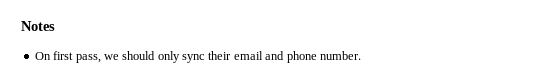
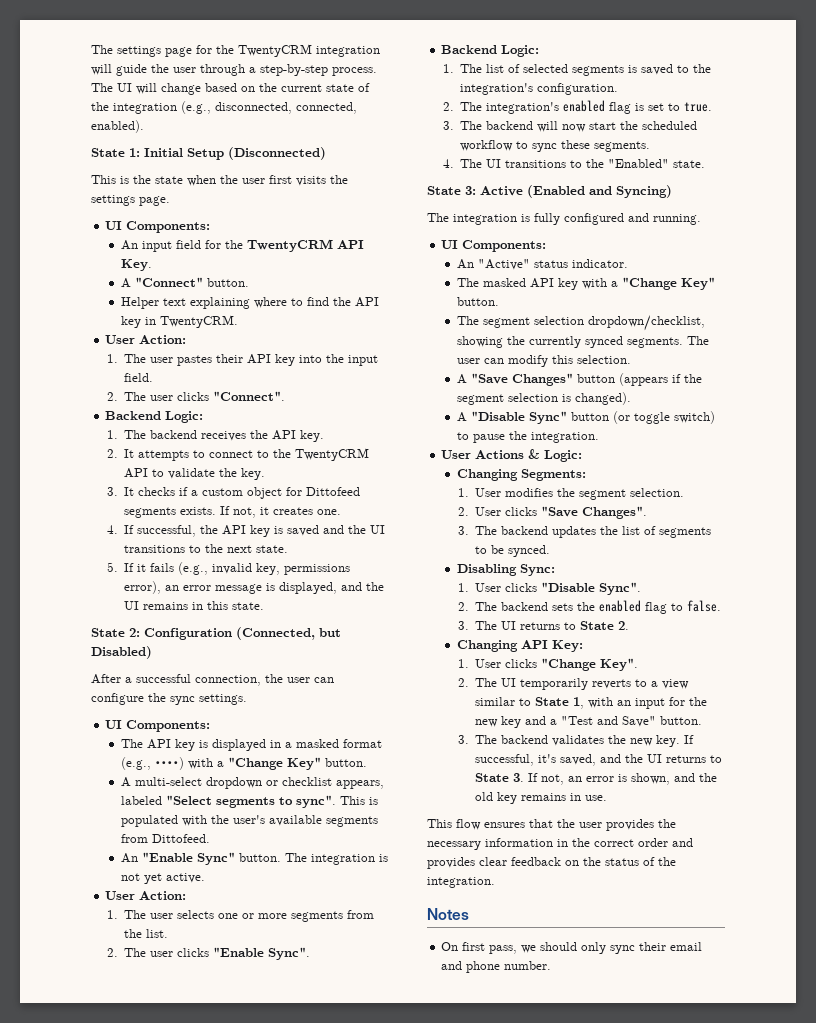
(21, 26) none -> [91,44,380,57] [91,64,377,76] [91,83,370,95] [91,101,357,114] [91,120,144,133] [91,147,326,160] [91,175,348,186] [91,195,170,206] [105,221,211,233] [120,239,364,252] [120,259,152,271] [120,277,249,288] [120,297,379,309] [120,315,238,328] [105,335,187,344] [106,354,378,366] [123,373,153,382] [106,391,285,401] [105,411,204,423] [106,430,324,442] [106,448,369,461] [123,468,265,480] [106,487,360,499] [123,506,341,518] [106,525,385,537] [123,544,288,553] [106,562,350,575] [123,581,384,594] [123,601,264,610] [91,627,341,640] [91,646,152,659] [91,674,334,686] [91,693,247,705] [105,720,211,732] [120,739,382,751] [120,757,367,770] [120,777,384,789] [120,795,378,808] [120,815,378,827] [120,834,210,843] [120,852,388,865] [120,873,205,884] [105,891,187,900] [106,910,374,922] [123,929,168,938] [106,947,310,960] [441,45,540,57] [442,64,711,76] [459,83,618,95] [442,100,712,114] [442,121,697,132] [459,140,650,152] [442,159,705,168] [427,185,672,198] [427,213,701,225] [441,240,547,252] [456,259,628,270] [456,277,715,290] [456,297,499,306] [456,315,705,331] [456,336,709,348] [456,355,631,367] [456,373,702,386] [456,392,631,405] [456,411,715,424] [456,431,599,443] [441,449,583,462] [456,469,586,481] [457,488,685,500] [457,506,648,519] [457,526,712,538] [475,545,551,557] [456,564,555,576] [457,582,642,595] [457,600,722,614] [457,621,630,630] [456,640,583,652] [457,658,639,671] [457,678,690,690] [475,697,708,709] [475,716,703,728] [457,735,695,747] [475,754,723,766] [475,773,718,785] [475,792,608,804] [427,819,676,831] [427,838,693,850] [427,857,676,869] [427,877,495,888] The settings page for the TwentyCRM integration will guide the user through a step-by-step process. The UI will change based on the current state of the integration (e.g., disconnected, connected, enabled). // State 1: Initial Setup (Disconnected) // This is the state when the user first visits the settings page. // UI Components: // An input field for the TwentyCRM API Key. // A "Connect" button. // Helper text explaining where to find the API key in TwentyCRM. // User Action: // 1. The user pastes their API key into the input field. // 2. The user clicks "Connect". // Backend Logic: // 1. The backend receives the API key. // 2. It attempts to connect to the TwentyCRM API to validate the key. // 3. It checks if a custom object for Dittofeed segments exists. If not, it creates one. // 4. If successful, the API key is saved and the UI transitions to the next state. // 5. If it fails (e.g., invalid key, permissions error), an error message is displayed, and the UI remains in this state. // State 2: Configuration (Connected, but Disabled) // After a successful connection, the user can configure the sync settings. // UI Components: // The API key is displayed in a masked format (e.g., ••••) with a "Change Key" button. // A multi-select dropdown or checklist appears, labeled "Select segments to sync". This is populated with the user's available segments from Dittofeed. // An "Enable Sync" button. The integration is not yet active. // User Action: // 1. The user selects one or more segments from the list. // 2. The user clicks "Enable Sync". // Backend Logic: // 1. The list of selected segments is saved to the integration's configuration. // 2. The integration's enabled flag is set to true. // 3. The backend will now start the scheduled workflow to sync these segments. // 4. The UI transitions to the "Enabled" state. // State 3: Active (Enabled and Syncing) // The integration is fully configured and running. // UI Components: // An "Active" status indicator. // The masked API key with a "Change Key" button. // The segment selection dropdown/checklist, showing the currently synced segments. The user can modify this selection. // A "Save Changes" button (appears if the segment selection is changed). // A "Disable Sync" button (or toggle switch) to pause the integration. // User Actions & Logic: // Changing Segments: // 1. User modifies the segment selection. // 2. User clicks "Save Changes". // 3. The backend updates the list of segments to be synced. // Disabling Sync: // 1. User clicks "Disable Sync". // 2. The backend sets the enabled flag to false. // 3. The UI returns to State 2. // Changing API Key: // 1. User clicks "Change Key". // 2. The UI temporarily reverts to a view similar to State 1, with an input for the new key and a "Test and Save" button. // 3. The backend validates the new key. If successful, it's saved, and the UI returns to State 3. If not, an error is shown, and the old key remains in use. // This flow ensures that the user provides the necessary information in the correct order and provides clear feedback on the status of the integration. //

